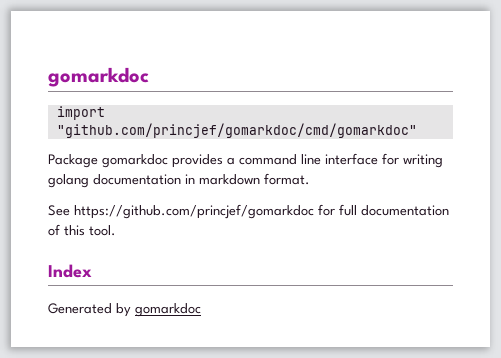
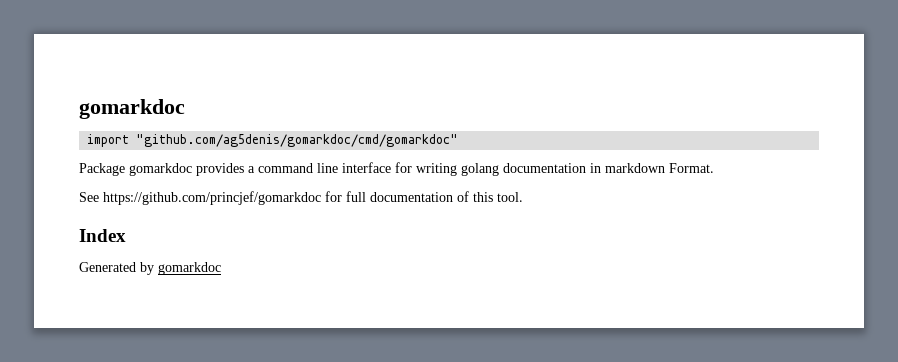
[56,123,417,138] "github.com/princjef/gomarkdoc/cmd/gomarkdoc" -> [136,134,459,147] "github.com/ag5denis/gomarkdoc/cmd/gomarkdoc"
[264,173,310,185] format. -> [669,163,714,173] Format.

